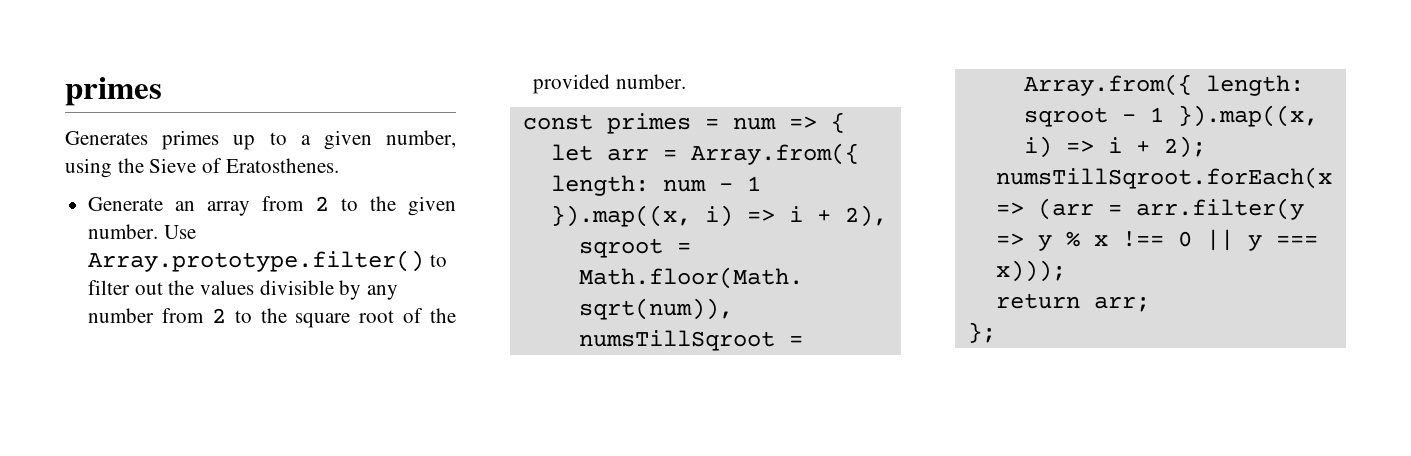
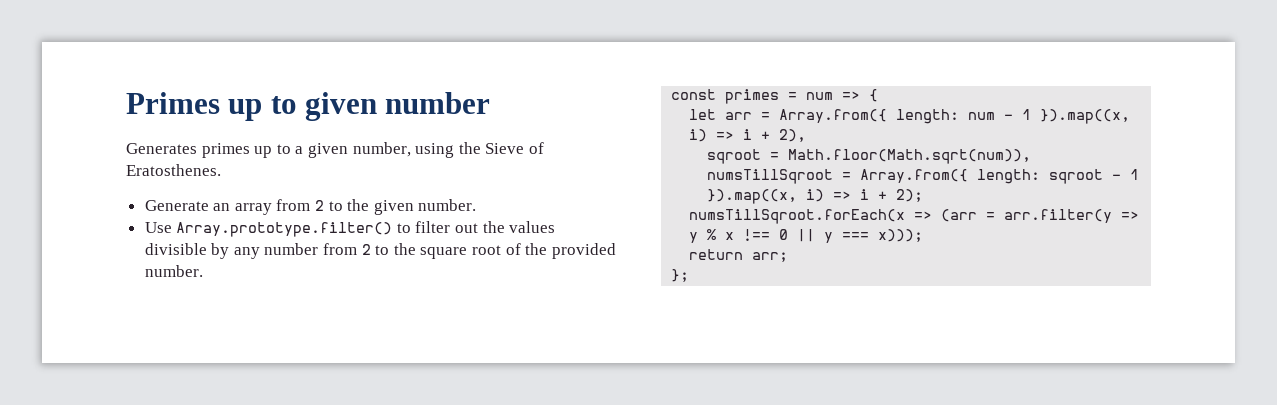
[65,77,162,106] primes -> [126,92,491,121] Primes up to given number
(159, 231) none -> (477, 205) //

